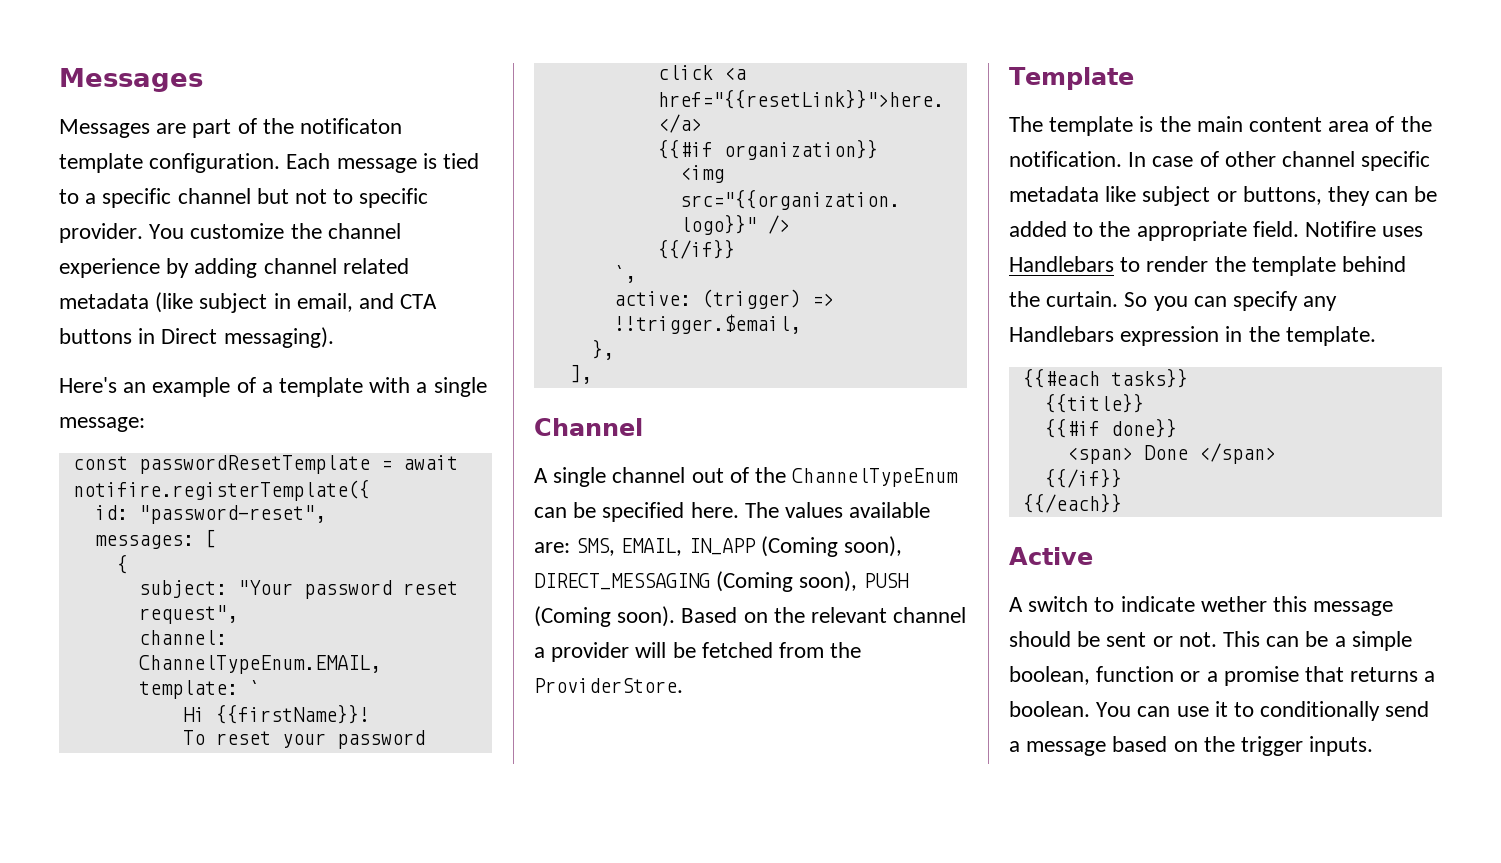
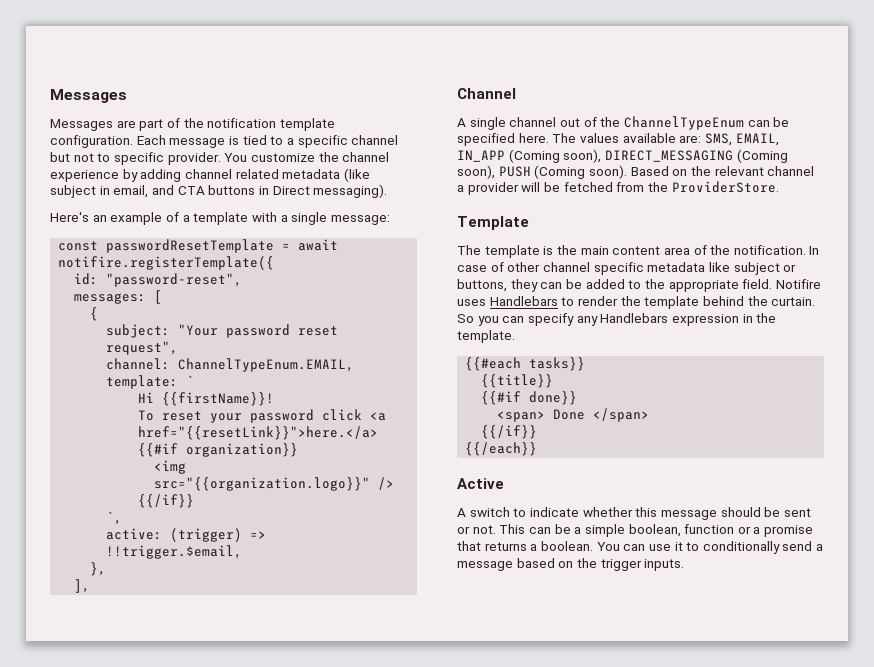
[300,118,403,134] notificaton -> [207,118,277,128] notification
[1200,596,1267,612] wether -> [582,507,633,517] whether

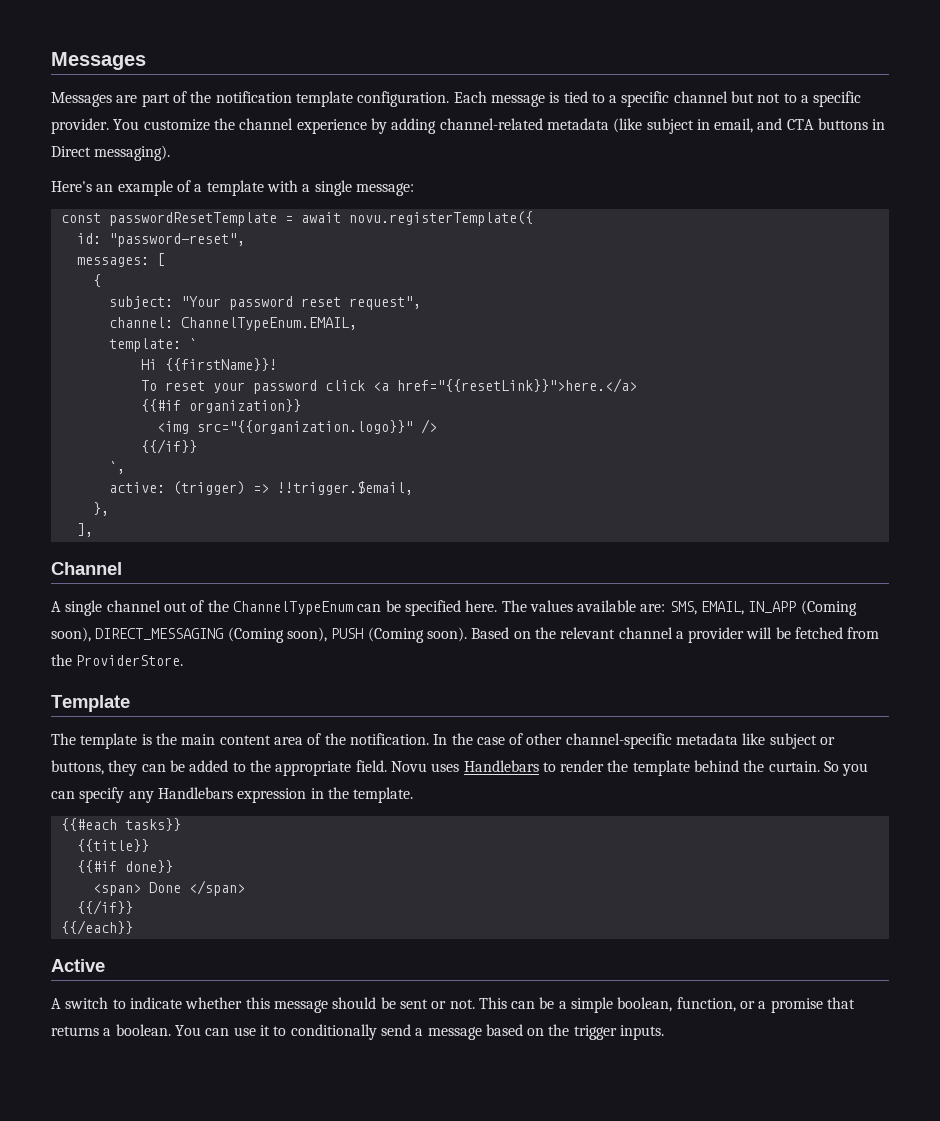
(111, 157) none -> [801,95,810,103] a
[184,169,279,179] channel related -> [439,118,543,130] channel-related
[58,256,275,270] notifire.registerTemplate({ -> [348,211,533,226] novu.registerTemplate({
(820, 250) none -> [451,733,473,745] the
[542,262,644,275] channel specific -> [565,733,672,749] channel-specific
[775,279,821,289] Notifire -> [390,761,427,772] Novu
[684,524,735,534] function -> [676,997,736,1012] function,

